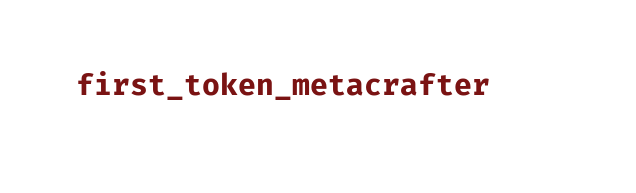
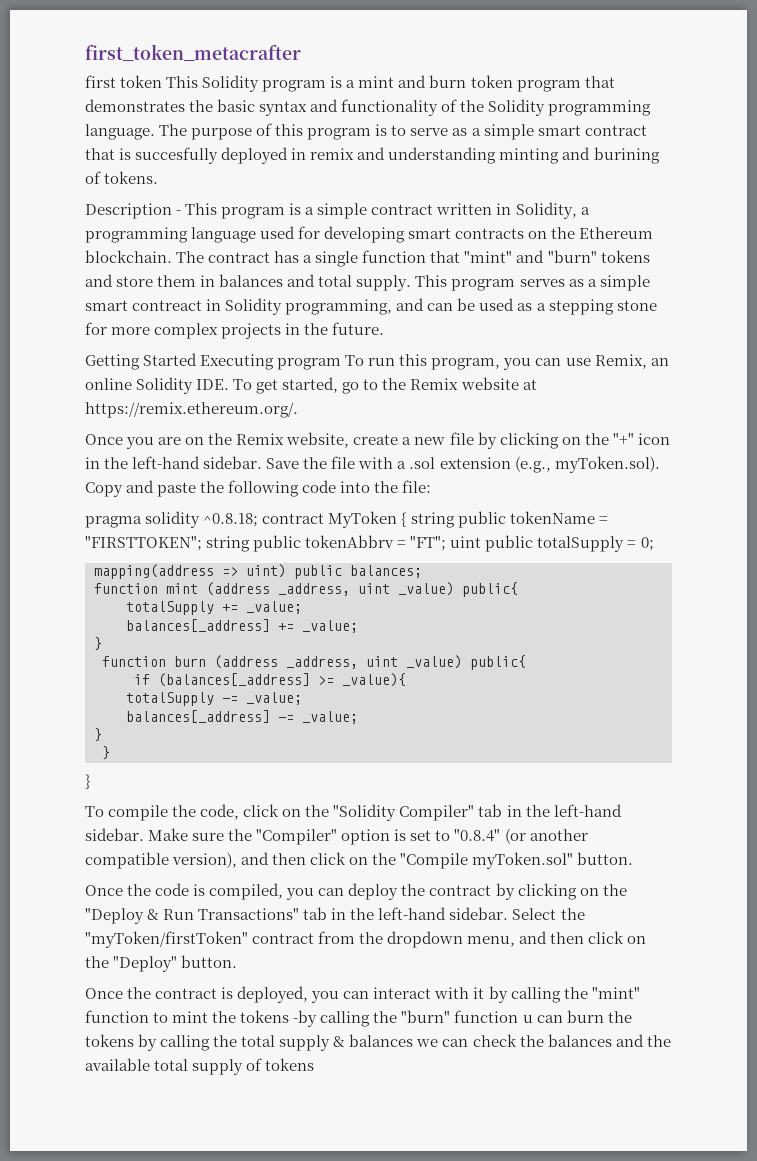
(490, 85) none -> [85,75,615,92] [85,99,652,116] [85,123,647,140] [85,147,660,164] [85,171,159,184] [85,202,590,219] [85,226,654,243] [85,250,650,267] [85,274,650,291] [85,298,657,315] [85,322,385,339] [85,353,669,370] [85,377,537,394] [85,402,298,418] [85,432,670,449] [85,456,660,473] [85,480,432,497] [85,511,609,528] [85,535,654,552] [94,564,422,579] [94,582,518,597] [126,601,302,615] [126,619,358,633] [94,637,102,650] [102,655,526,670] [134,673,406,687] [126,692,302,706] [126,710,358,724] [94,728,102,741] [102,746,110,759] [85,774,91,789] [85,804,622,821] [85,828,588,845] [85,852,634,869] [85,883,627,900] [85,907,585,924] [85,931,647,948] [85,955,238,972] [85,986,640,1003] [85,1010,632,1027] [85,1034,671,1051] [85,1058,315,1075] // first token This Solidity program is a mint and burn token program that demonstrates the basic syntax and functionality of the Solidity programming language. The purpose of this program is to serve as a simple smart contract that is succesfully deployed in remix and understanding minting and burining of tokens. // Description - This program is a simple contract written in Solidity, a programming language used for developing smart contracts on the Ethereum blockchain. The contract has a single function that "mint" and "burn" tokens and store them in balances and total supply. This program serves as a simple smart contreact in Solidity programming, and can be used as a stepping stone for more complex projects in the future. // Getting Started Executing program To run this program, you can use Remix, an online Solidity IDE. To get started, go to the Remix website at https://remix.ethereum.org/. // Once you are on the Remix website, create a new file by clicking on the "+" icon in the left-hand sidebar. Save the file with a .sol extension (e.g., myToken.sol). Copy and paste the following code into the file: // pragma solidity ^0.8.18; contract MyToken { string public tokenName = "FIRSTTOKEN"; string public tokenAbbrv = "FT"; uint public totalSupply = 0; // mapping(address => uint) public balances; // function mint (address _address, uint _value) public{ // totalSupply += _value; // balances[_address] += _value; // } // function burn (address _address, uint _value) public{ // if (balances[_address] >= _value){ // totalSupply -= _value; // balances[_address] -= _value; // } // } // } // To compile the code, click on the "Solidity Compiler" tab in the left-hand sidebar. Make sure the "Compiler" option is set to "0.8.4" (or another compatible version), and then click on the "Compile myToken.sol" button. // Once the code is compiled, you can deploy the contract by clicking on the "Deploy & Run Transactions" tab in the left-hand sidebar. Select the "myToken/firstToken" contract from the dropdown menu, and then click on the "Deploy" button. // Once the contract is deployed, you can interact with it by calling the "mint" function to mint the tokens -by calling the "burn" function u can burn the tokens by calling the total supply & balances we can check the balances and the available total supply of tokens

